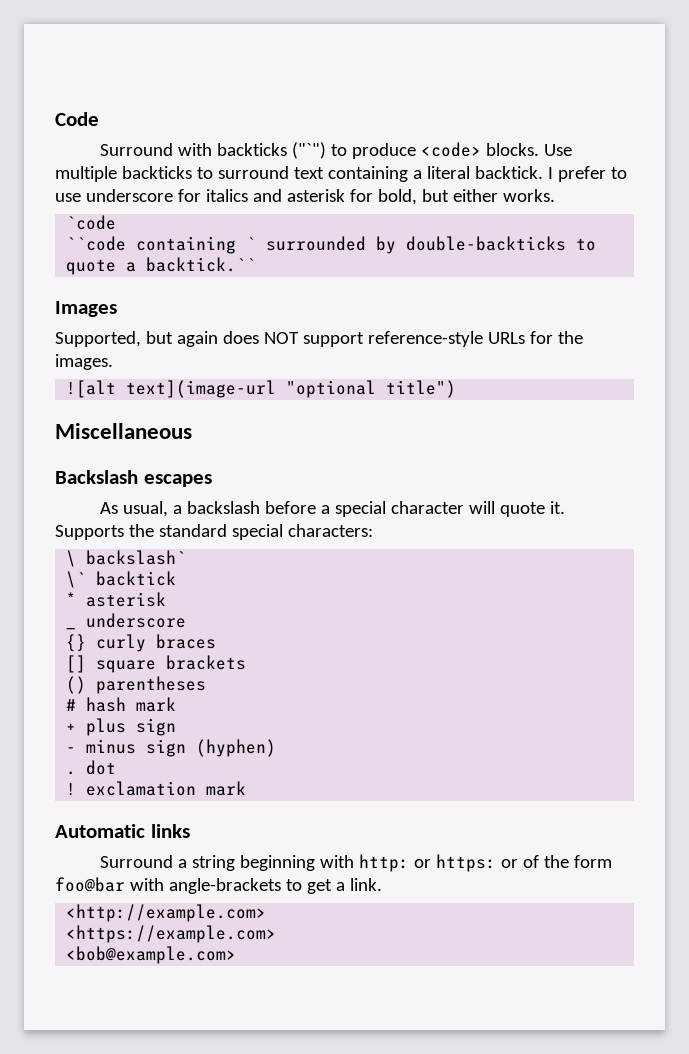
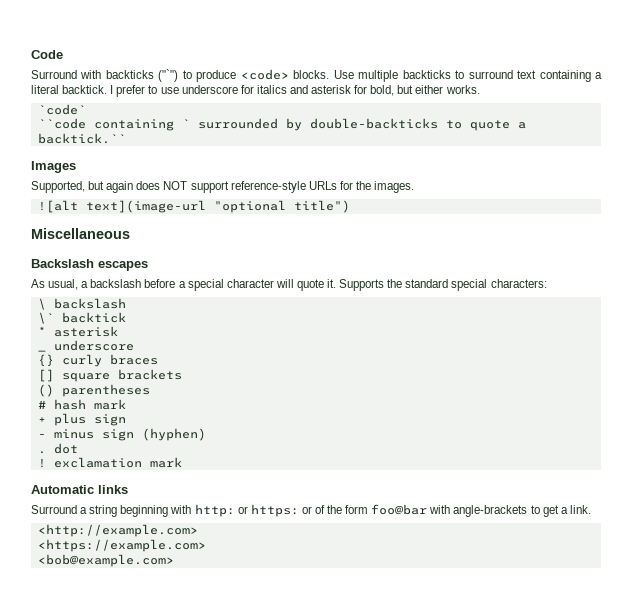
[66,215,117,230] `code -> [37,104,86,115] `code`
[86,550,187,565] backslash` -> [53,298,126,309] backslash

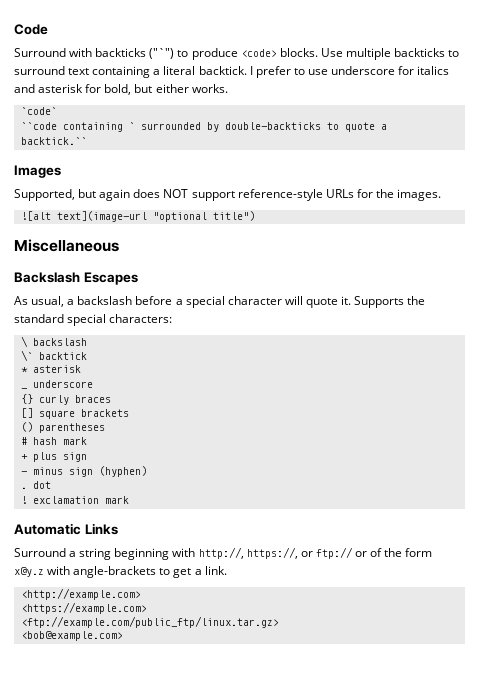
[98,261,148,271] escapes -> [83,272,138,285] Escapes
[98,485,128,494] links -> [84,523,118,535] Links
[194,504,299,517] http: or https: -> [198,547,353,559] http://, https://, or ftp://
[371,504,428,515] foo@bar -> [14,567,44,577] x@y.z
(206, 545) none -> [20,616,279,628] // <ftp://example.com/public_ftp/linux.tar.gz>

